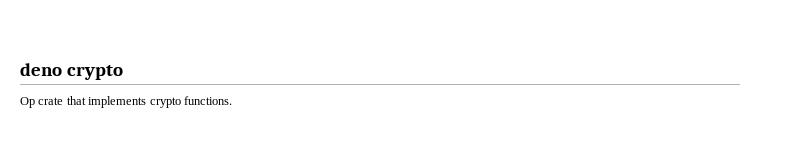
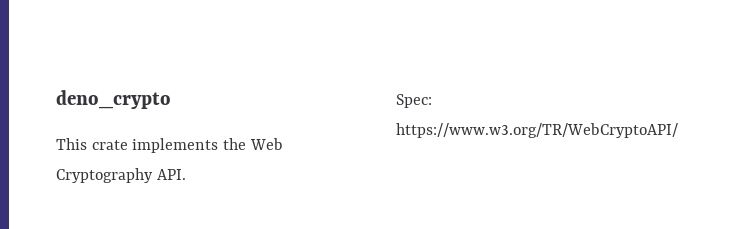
[20,63,123,80] [20,96,232,108] deno crypto // Op crate that implements crypto functions. -> [56,90,171,109] [56,138,283,153] [56,168,186,183] [396,94,432,108] [396,123,678,138] deno_crypto // This crate implements the Web Cryptography API. // Spec: https://www.w3.org/TR/WebCryptoAPI/

